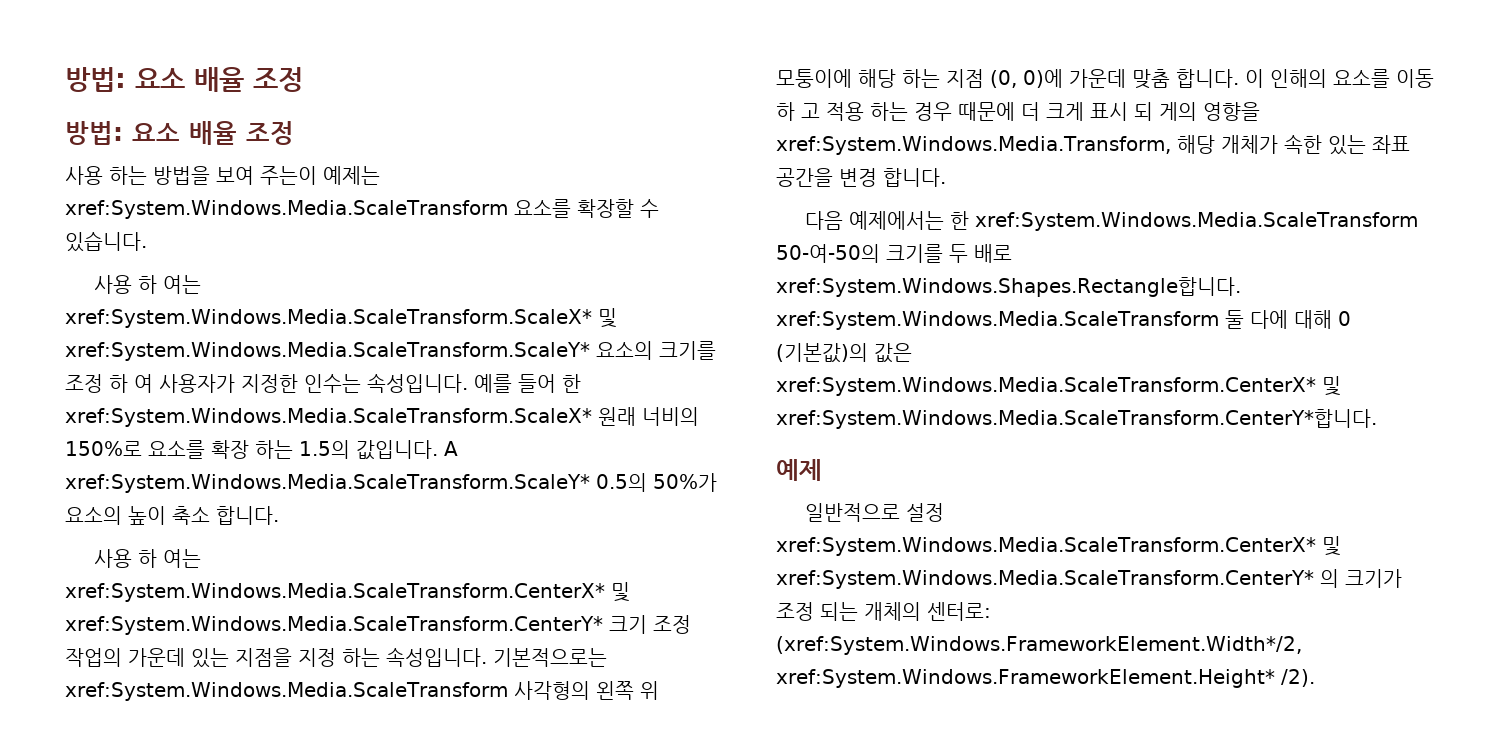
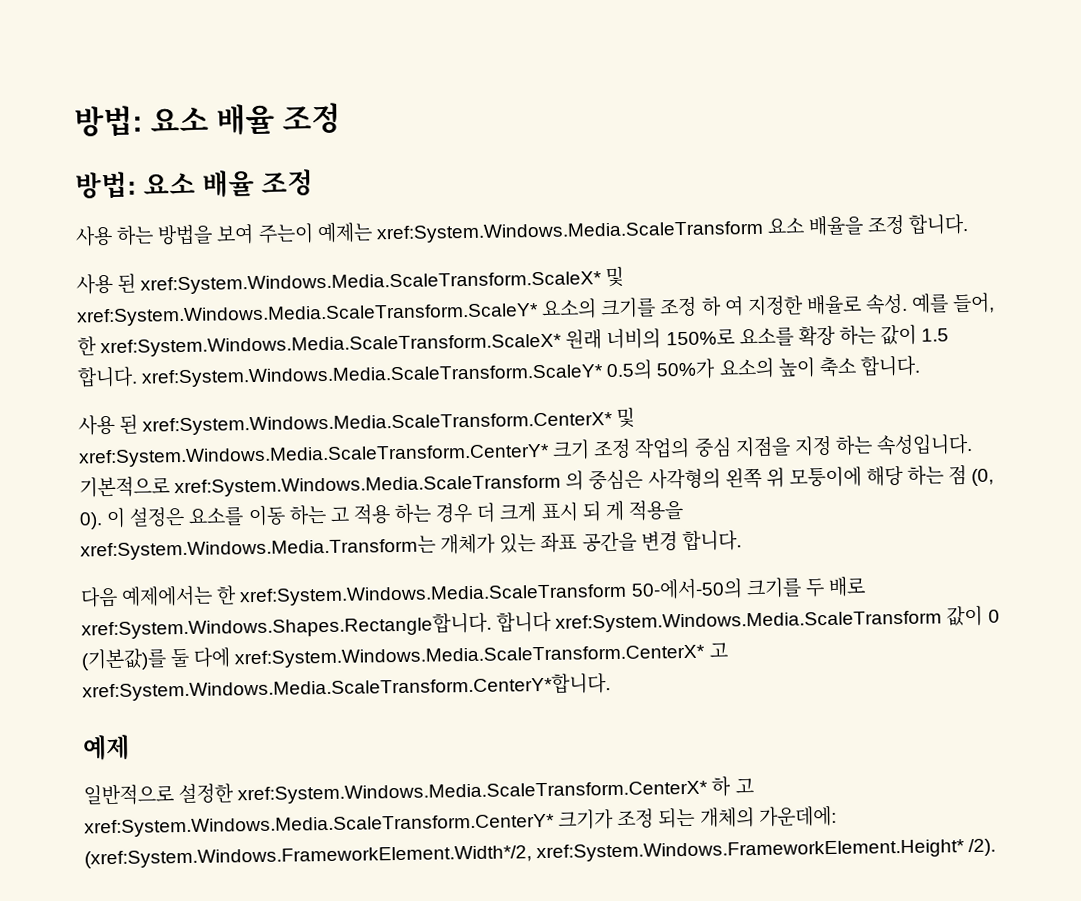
[513,199,659,218] [65,231,147,252] [94,275,202,294] 요소를 확장할 수 있습니다. // 사용 하 여는 -> [766,213,970,237] [76,273,137,295] 요소 배율을 조정 합니다. // 사용 된
[159,373,556,393] 사용자가 지정한 인수는 속성입니다. 예를 들어 -> [746,292,996,317] 지정한 배율로 속성. 예를 들어,
[299,440,458,460] 1.5의 값입니다. A -> [880,324,950,346] [77,366,138,388] 값이 1.5 합니다.
[138,549,202,568] 하 여는 -> [119,414,139,434] 된
[128,648,229,668] 가운데 있는 -> [693,437,732,458] 중심
[493,648,607,667] [65,682,508,701] 기본적으로는 xref:System.Windows.Media.ScaleTransform -> [79,469,644,498] 기본적으로 xref:System.Windows.Media.ScaleTransform 의 중심은
[946,69,1327,89] 지점 (0, 0)에 가운데 맞춤 합니다. 이 인해의 -> [948,465,995,486] [79,506,186,530] 점 (0, 0). 이 설정은
[776,102,795,121] 하 -> [288,505,327,526] 하는
[958,102,1015,121] 때문에 -> (474, 513) none
[1159,102,1260,121] [776,134,1322,155] 게의 영향을 xref:System.Windows.Media.Transform, 해당 개체가 속한 -> [604,500,683,522] [80,533,497,561] 게 적용을 xref:System.Windows.Media.Transform는 개체가
[776,244,880,263] 50-여-50의 -> [630,578,743,600] 50-에서-50의
[776,310,1351,330] [776,343,912,363] [776,376,1341,396] [776,409,1377,429] [776,459,822,481] [805,503,945,522] [776,536,1341,556] [776,569,1339,589] xref:System.Windows.Media.ScaleTransform 둘 다에 대해 0 (기본값)의 값은 xref:System.Windows.Media.ScaleTransform.CenterX* 및 xref:System.Windows.Media.ScaleTransform.CenterY*합니다. // 예제 // 일반적으로 설정 xref:System.Windows.Media.ScaleTransform.CenterX* 및 xref:System.Windows.Media.ScaleTransform.CenterY* 의 -> [496,605,1000,633] [81,642,728,671] [82,673,611,702] [82,734,130,761] [83,776,754,806] [84,813,555,838] 합니다 xref:System.Windows.Media.ScaleTransform 값이 0 (기본값)를 둘 다에 xref:System.Windows.Media.ScaleTransform.CenterX* 고 xref:System.Windows.Media.ScaleTransform.CenterY*합니다. // 예제 // 일반적으로 설정한 xref:System.Windows.Media.ScaleTransform.CenterX* 하 고 xref:System.Windows.Media.ScaleTransform.CenterY*
[927,602,991,621] 센터로: -> [757,805,837,827] 가운데에:

